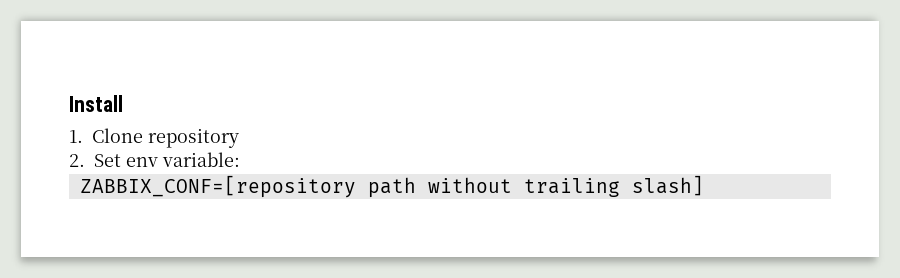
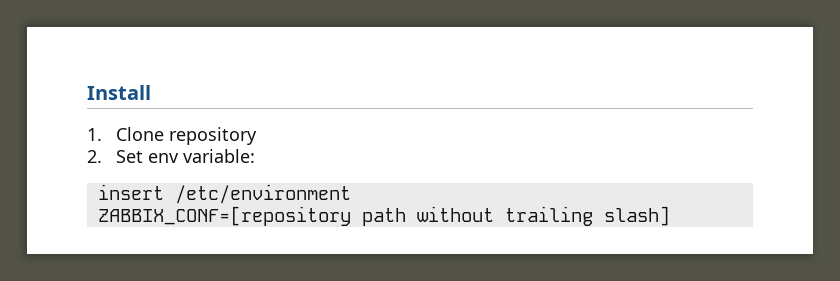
(240, 159) none -> [97,184,351,204] // insert /etc/environment

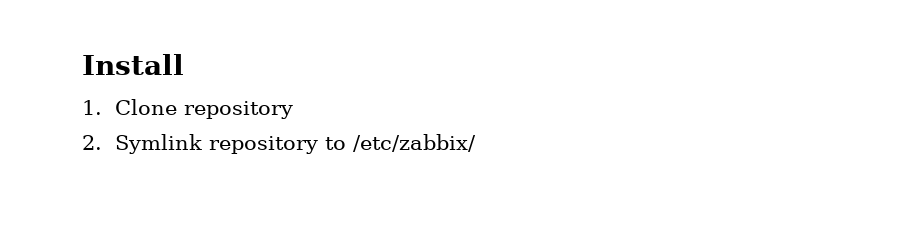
[116,149,256,163] [97,184,351,204] [97,206,670,226] Set env variable: // insert /etc/environment // ZABBIX_CONF=[repository path without trailing slash] -> [114,134,476,154] Symlink repository to /etc/zabbix/

